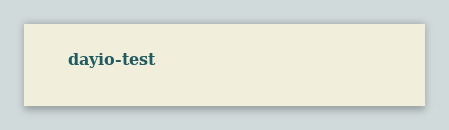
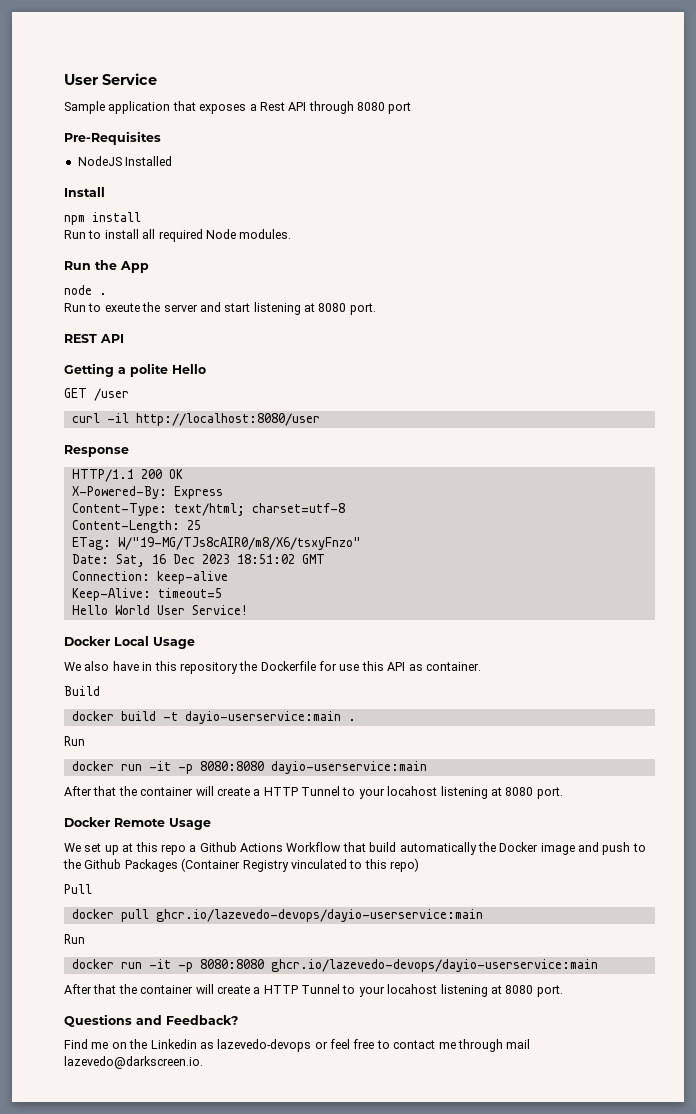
[68,53,156,68] dayio-test -> [64,73,157,85] [64,101,412,114] [64,131,161,145] [77,156,173,166] [64,187,105,197] [64,212,141,225] [64,229,292,242] [64,260,149,273] [64,285,107,295] [64,302,376,315] [64,334,124,343] [64,363,206,377] [64,388,129,401] [71,413,320,426] [64,445,129,457] [71,469,183,482] [71,486,223,499] [71,503,345,516] [71,520,201,533] [71,537,361,550] [71,554,325,567] [71,571,228,584] [71,588,222,601] [71,605,248,615] [64,636,195,649] [64,661,481,674] [64,686,100,696] [71,711,356,724] [64,736,85,746] [71,761,427,774] [64,786,563,799] [64,817,211,830] [64,842,646,855] [63,858,419,872] [64,884,92,894] [71,909,483,922] [64,934,85,944] [71,959,598,972] [64,984,563,997] [64,1014,238,1027] [64,1039,531,1052] [64,1056,203,1069] User Service // Sample application that exposes a Rest API through 8080 port // Pre-Requisites // NodeJS Installed // Install // npm install // Run to install all required Node modules. // Run the App // node . // Run to exeute the server and start listening at 8080 port. // REST API // Getting a polite Hello // GET /user // curl -il http://localhost:8080/user // Response // HTTP/1.1 200 OK // X-Powered-By: Express // Content-Type: text/html; charset=utf-8 // Content-Length: 25 // ETag: W/"19-MG/TJs8cAIR0/m8/X6/tsxyFnzo" // Date: Sat, 16 Dec 2023 18:51:02 GMT // Connection: keep-alive // Keep-Alive: timeout=5 // Hello World User Service! // Docker Local Usage // We also have in this repository the Dockerfile for use this API as container. // Build // docker build -t dayio-userservice:main . // Run // docker run -it -p 8080:8080 dayio-userservice:main // After that the container will create a HTTP Tunnel to your locahost listening at 8080 port. // Docker Remote Usage // We set up at this repo a Github Actions Workflow that build automatically the Docker image and push to the Github Packages (Container Registry vinculated to this repo) // Pull // docker pull ghcr.io/lazevedo-devops/dayio-userservice:main // Run // docker run -it -p 8080:8080 ghcr.io/lazevedo-devops/dayio-userservice:main // After that the container will create a HTTP Tunnel to your locahost listening at 8080 port. // Questions and Feedback? // Find me on the Linkedin as lazevedo-devops or feel free to contact me through mail lazevedo@darkscreen.io.

